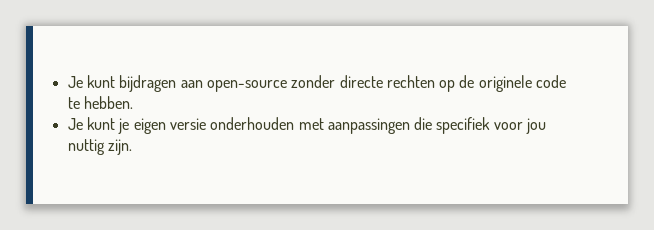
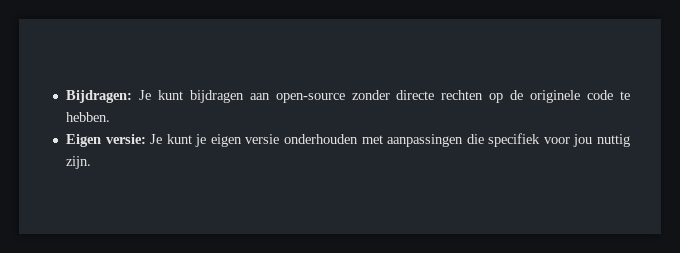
(67, 82) none -> [65,90,132,103] Bijdragen:
(133, 102) none -> [65,134,146,147] Eigen versie:

